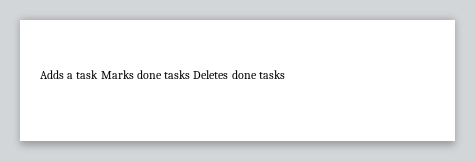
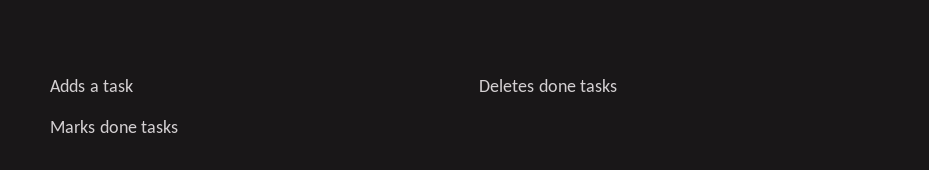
(99, 74) none -> (134, 85) //
(191, 74) none -> (179, 126) //

